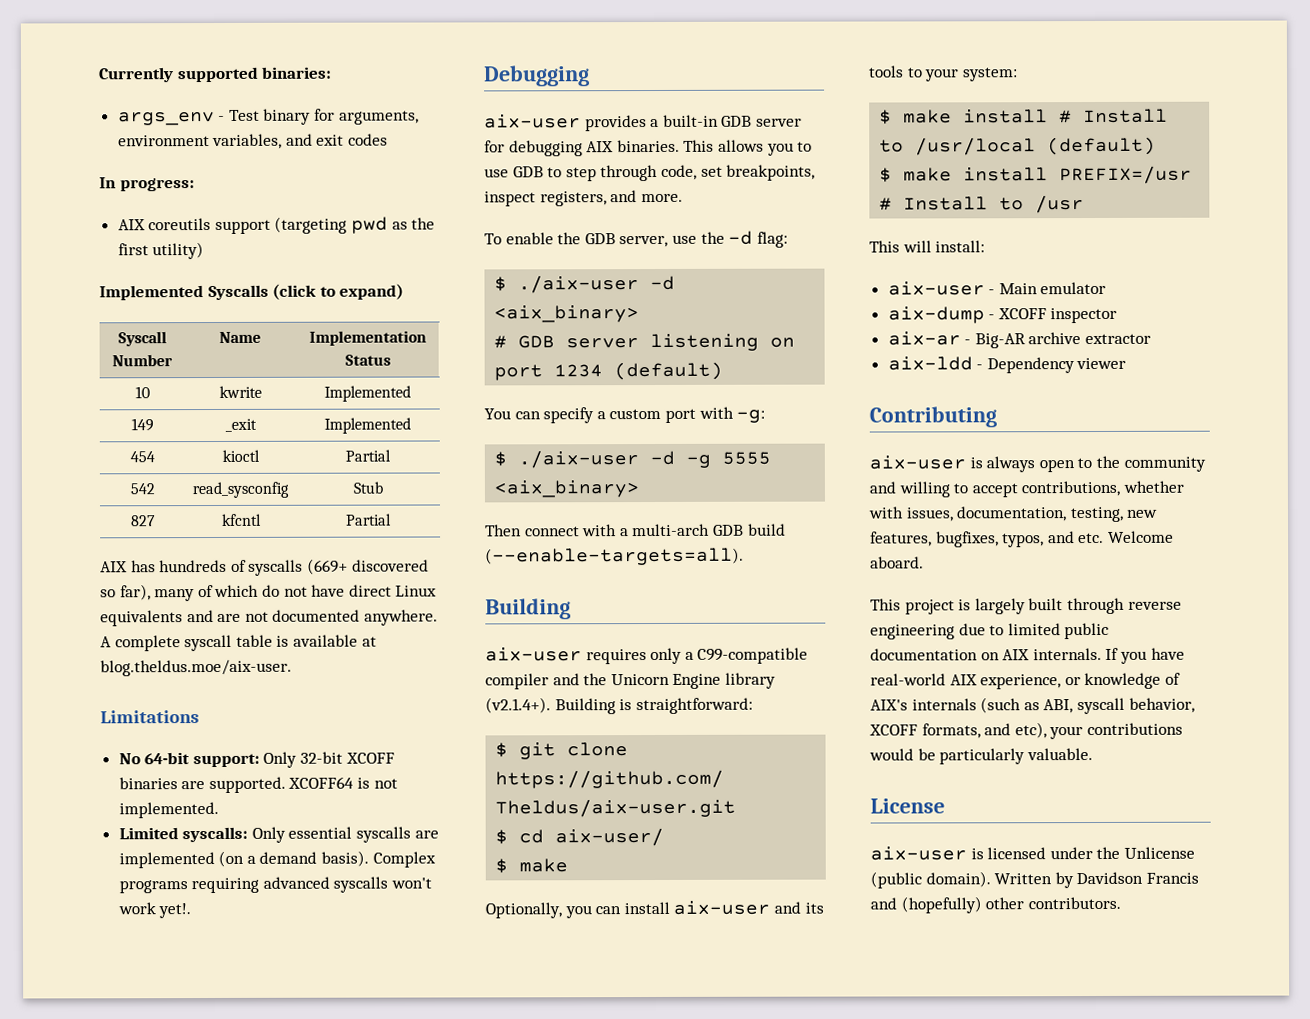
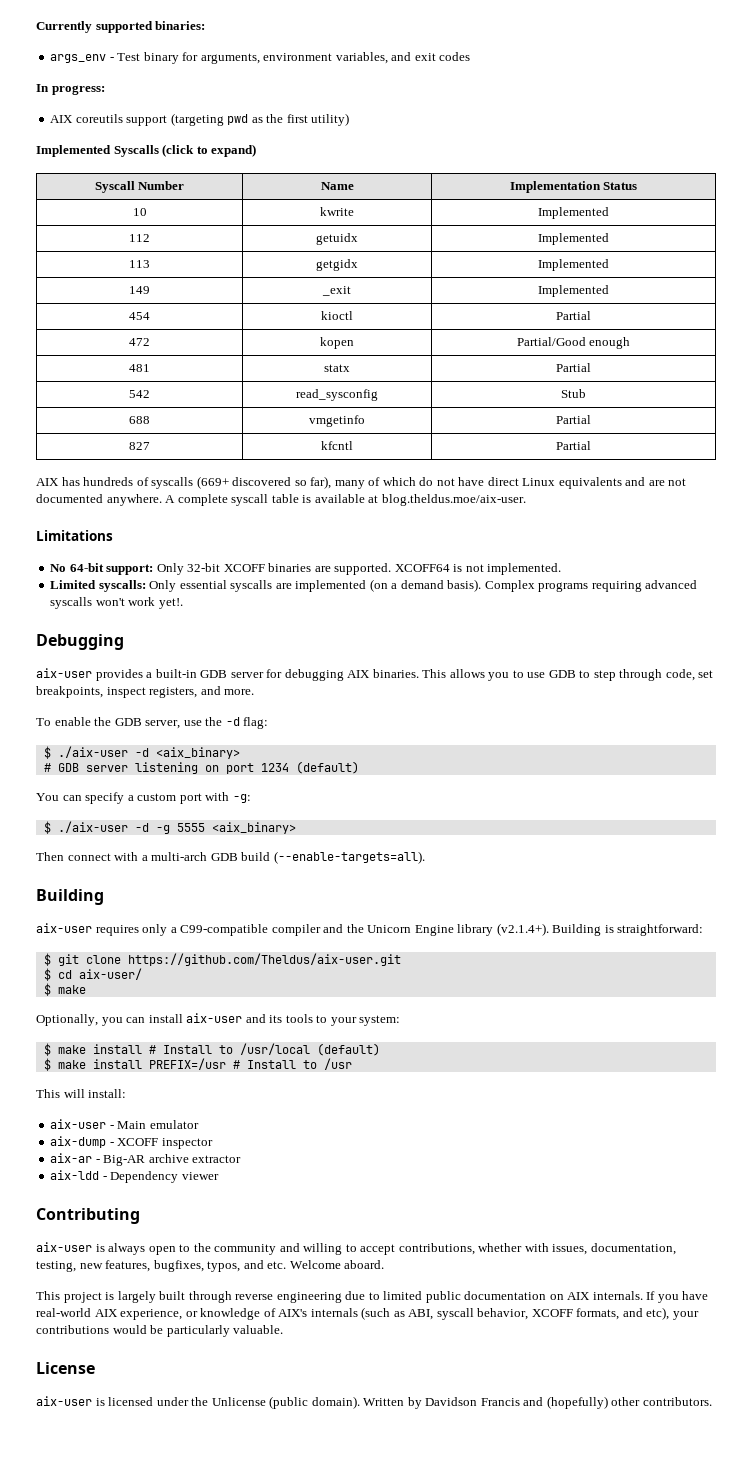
(411, 393) none -> [129,234,150,242] [316,233,358,245] [538,233,609,245] [129,260,150,268] [316,259,358,271] [538,259,609,271] // 112 | getuidx | Implemented // 113 | getgidx | Implemented
(391, 455) none -> [129,338,150,346] [320,337,354,349] [516,337,631,349] [129,364,150,372] [324,364,350,372] [556,363,591,372] // 472 | kopen | Partial/Good enough // 481 | statx | Partial
(383, 487) none -> [129,416,150,424] [309,415,365,427] [556,415,591,424] // 688 | vmgetinfo | Partial

